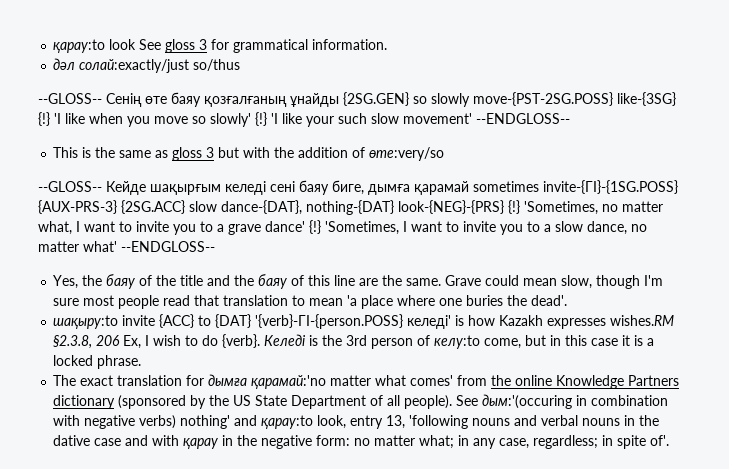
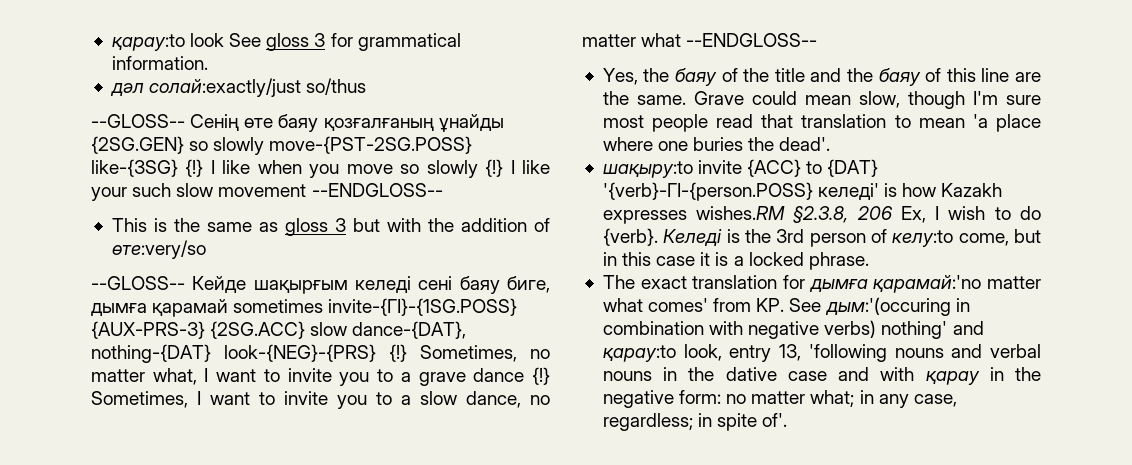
[54,113,61,124] 'I -> [210,160,215,174] I
[210,112,278,127] slowly' {!} 'I -> [426,159,515,178] slowly {!} I
[403,113,472,124] movement' -> [218,184,307,197] movement
[524,201,598,215] 'Sometimes, -> [420,345,517,362] Sometimes,
[265,220,399,235] dance' {!} 'Sometimes, -> [473,367,551,385] [91,391,188,408] dance {!} Sometimes,
[83,241,117,252] what' -> [641,33,682,47] what
[491,375,680,389] [53,395,453,409] the online Knowledge Partners dictionary (sponsored by the US State Department of all people). -> [756,298,785,312] KP.

